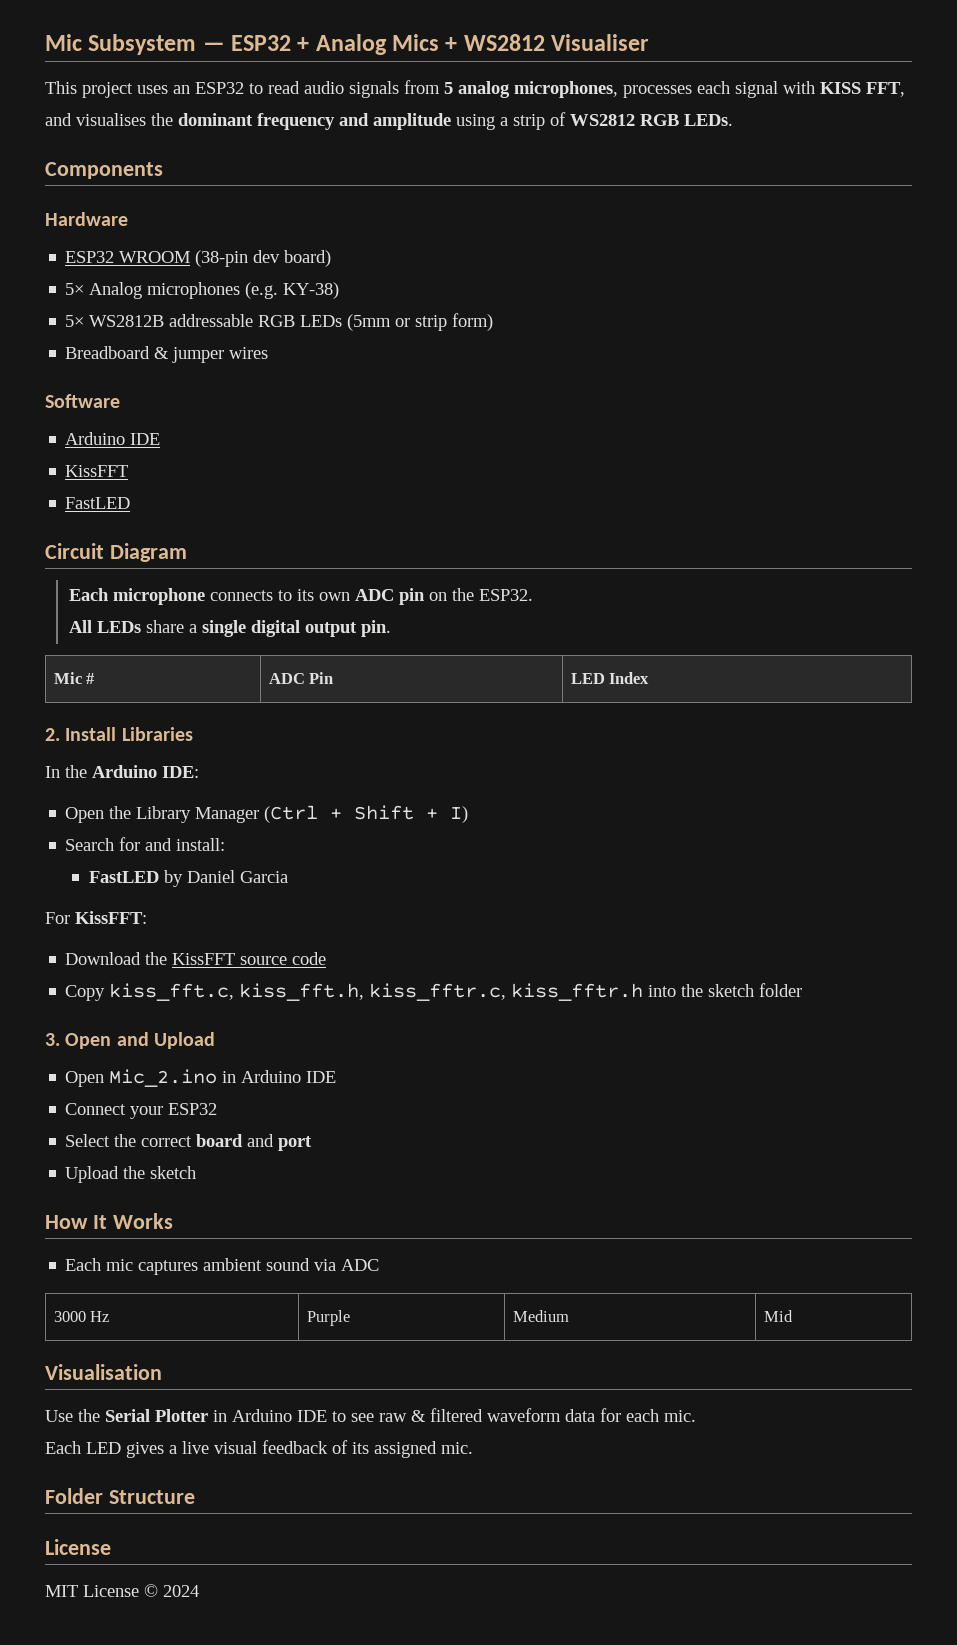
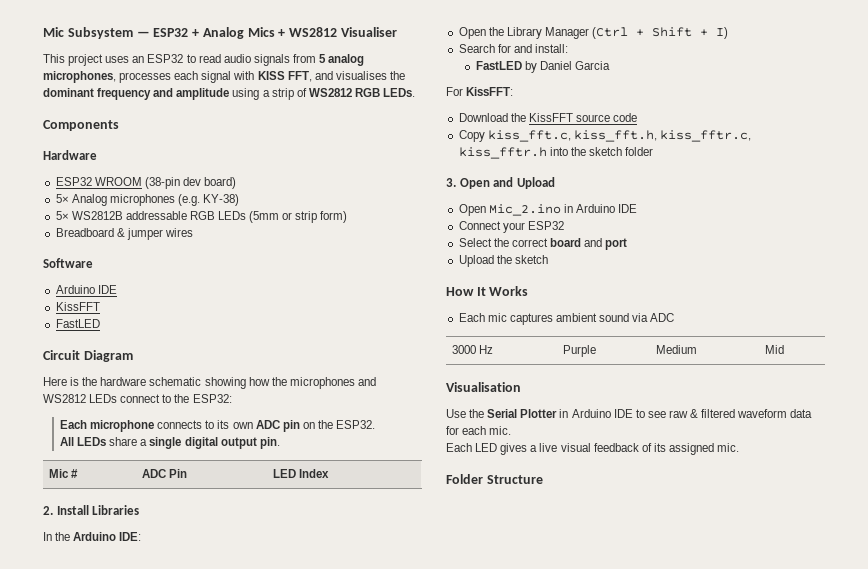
(187, 552) none -> [43,377,376,389] [43,394,232,403] // Here is the hardware schematic showing how the microphones and WS2812 LEDs connect to the ESP32:
[45,1539,111,1555] [45,1584,199,1597] // License // MIT License © 2024 -> (543, 479) none

